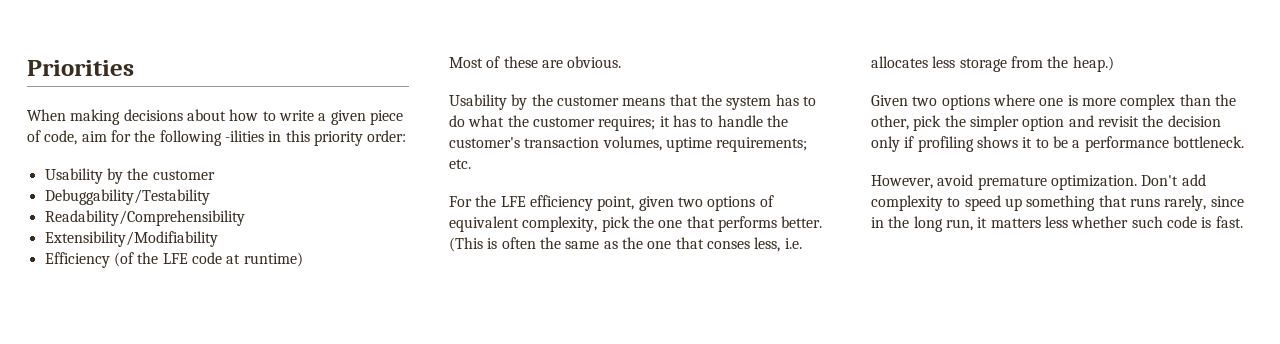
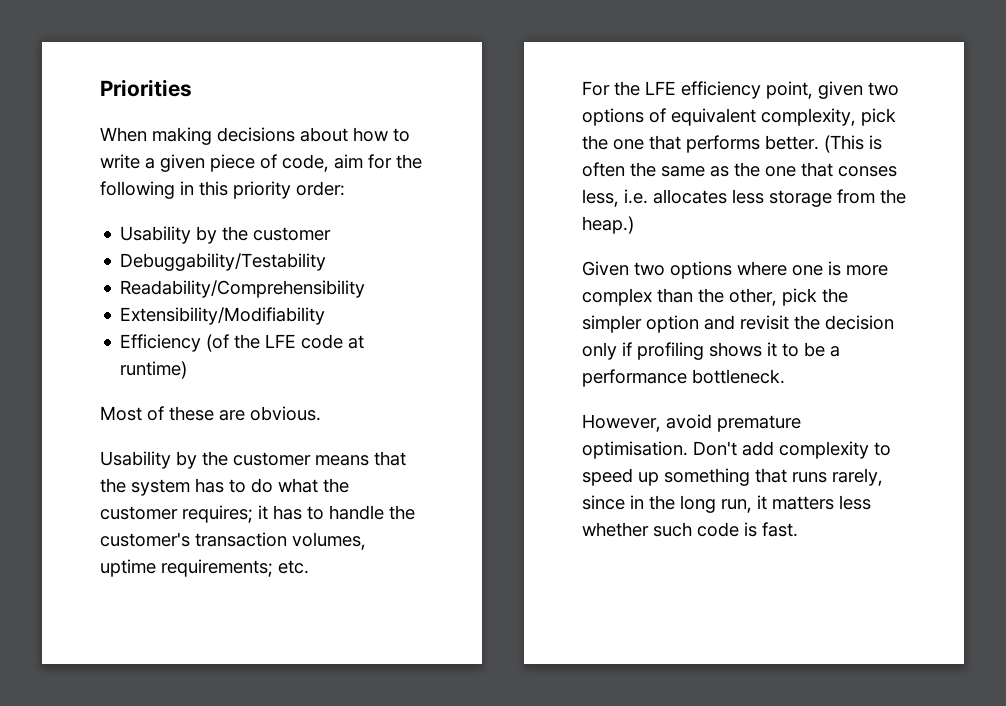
[224,130,264,142] -ilities -> (175, 190) none
[1050,175,1137,190] optimization. -> [582,441,688,459] optimisation.

